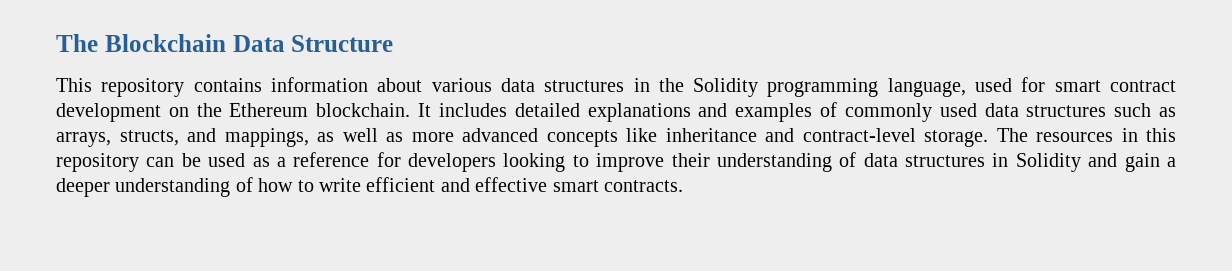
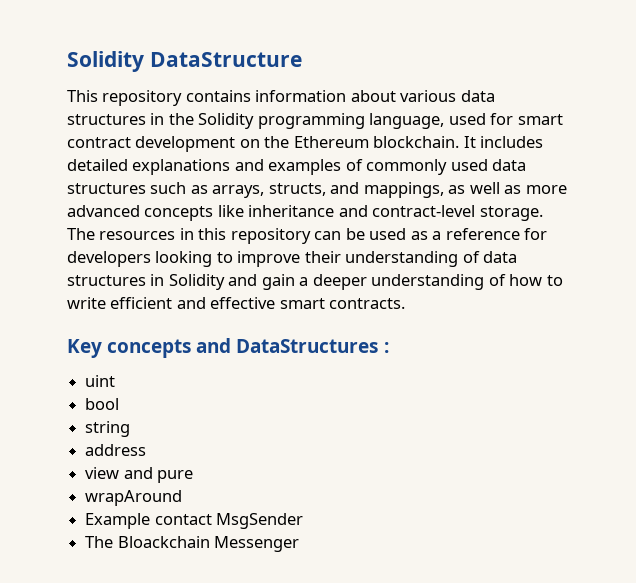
[56,34,394,52] The Blockchain Data Structure -> [67,51,302,72] Solidity DataStructure
(683, 186) none -> [67,338,389,358] [85,375,116,387] [85,398,120,410] [85,421,131,437] [85,444,147,456] [85,467,194,483] [85,490,183,506] [85,513,304,529] [85,536,300,552] // Key concepts and DataStructures : // uint // bool // string // address // view and pure // wrapAround // Example contact MsgSender // The Bloackchain Messenger

